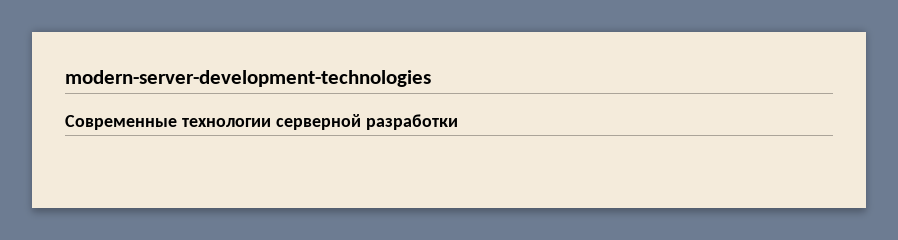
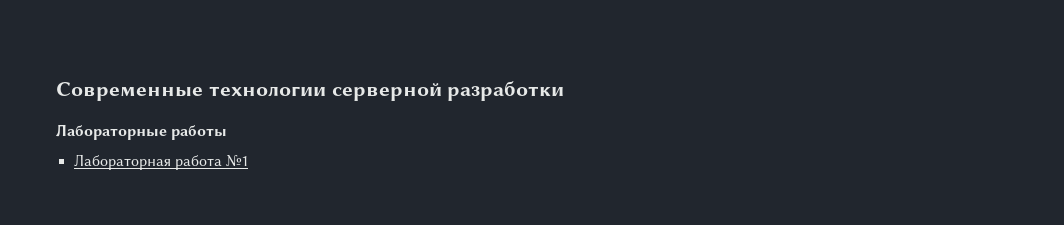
[65,70,431,87] modern-server-development-technologies // -> (56, 91) none
(458, 122) none -> [56,124,228,140] [73,154,249,170] // Лабораторные работы // Лабораторная работа №1

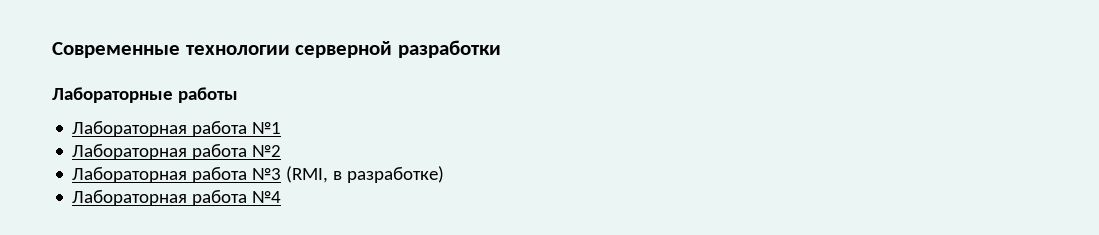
(249, 161) none -> [72,144,282,160] [72,166,445,183] [72,190,282,206] // Лабораторная работа №2 // Лабораторная работа №3 (RMI, в разработке) // Лабораторная работа №4

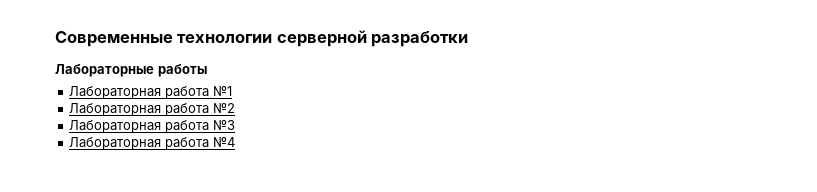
[286,166,445,183] (RMI, в разработке) -> (236, 125) none

